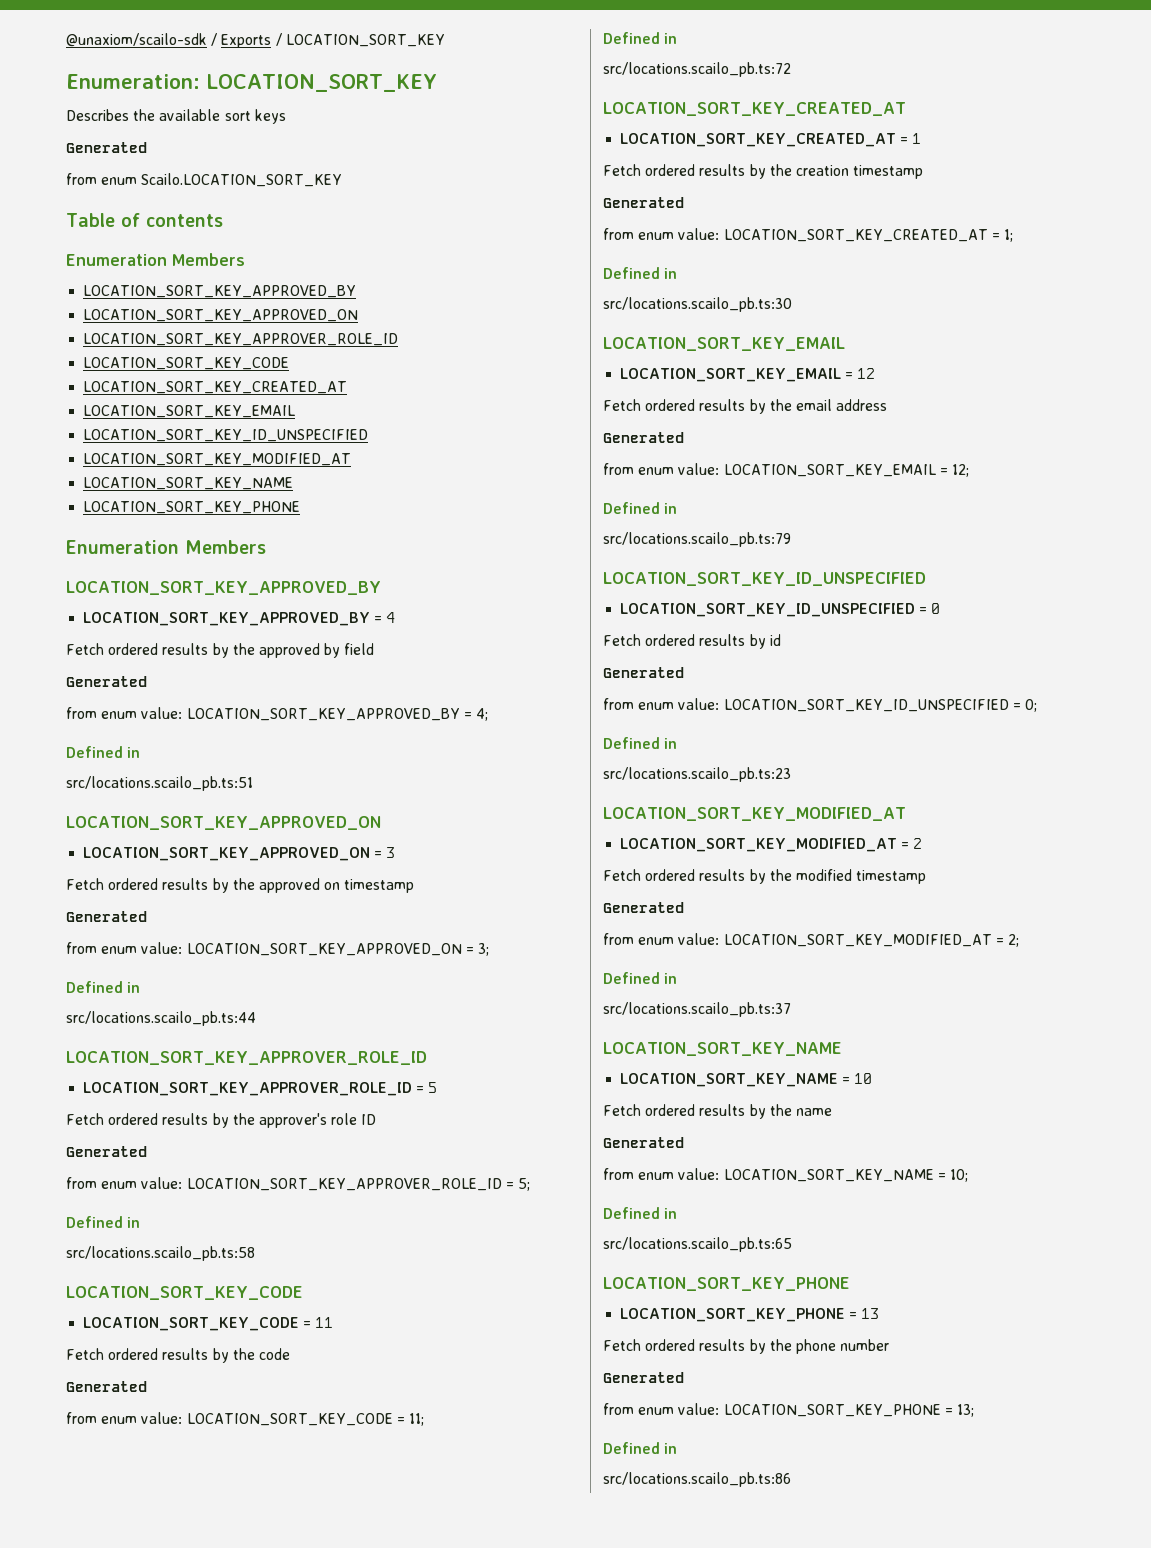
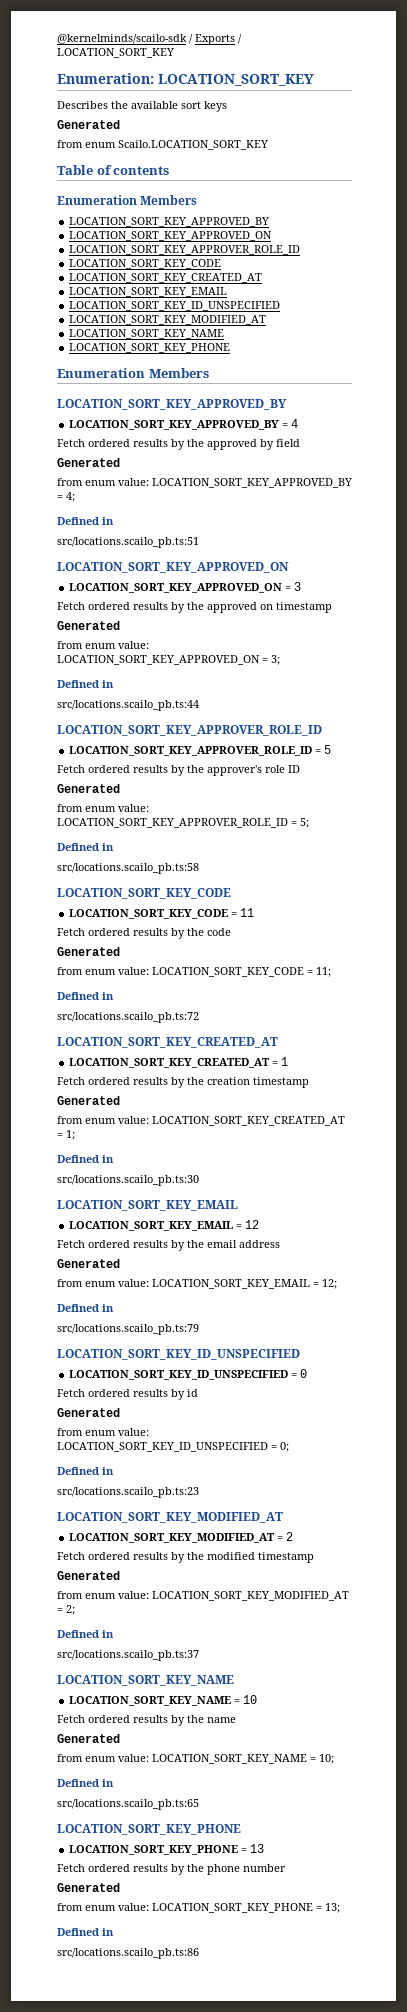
[66,33,207,47] @unaxiom/scailo-sdk -> [57,34,187,44] @kernelminds/scailo-sdk

